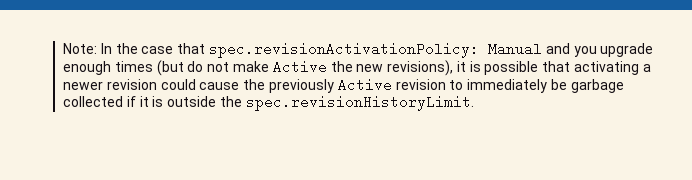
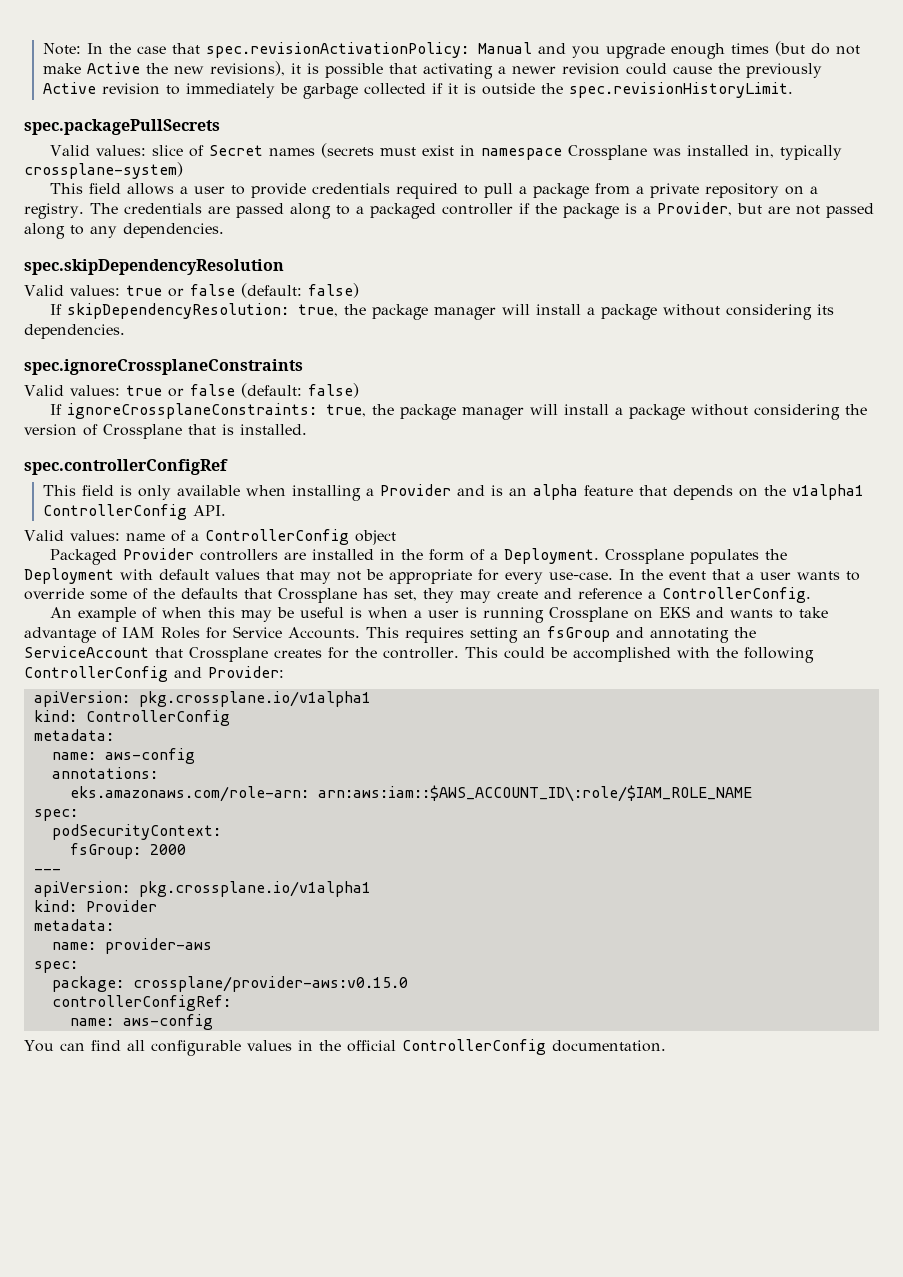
(474, 103) none -> [24,119,220,135] [50,143,843,160] [24,162,183,179] [50,183,819,199] [24,202,874,219] [24,223,224,239] [24,259,284,275] [24,283,359,298] [50,303,835,320] [24,324,125,339] [24,359,303,375] [24,383,359,398] [50,403,868,420] [24,424,307,439] [24,459,228,475] [42,484,864,501] [42,504,226,520] [24,529,396,545] [50,548,788,565] [24,568,860,584] [24,587,811,603] [50,606,829,623] [24,626,756,643] [24,646,814,663] [24,666,284,682] [33,691,371,707] [33,710,230,726] [33,729,114,741] [51,748,195,764] [51,767,158,779] [69,785,752,802] [33,809,78,821] [51,824,221,840] [69,843,186,859] [33,868,61,874] [33,881,371,897] [33,900,157,912] [33,919,114,931] [51,938,212,954] [33,961,78,973] [51,976,408,992] [51,995,231,1011] [69,1014,213,1030] [24,1039,666,1056] // spec.packagePullSecrets // Valid values: slice of Secret names (secrets must exist in namespace Crossplane was installed in, typically crossplane-system) // This field allows a user to provide credentials required to pull a package from a private repository on a registry. The credentials are passed along to a packaged controller if the package is a Provider, but are not passed along to any dependencies. // spec.skipDependencyResolution // Valid values: true or false (default: false) // If skipDependencyResolution: true, the package manager will install a package without considering its dependencies. // spec.ignoreCrossplaneConstraints // Valid values: true or false (default: false) // If ignoreCrossplaneConstraints: true, the package manager will install a package without considering the version of Crossplane that is installed. // spec.controllerConfigRef // This field is only available when installing a Provider and is an alpha feature that depends on the v1alpha1 ControllerConfig API. // Valid values: name of a ControllerConfig object // Packaged Provider controllers are installed in the form of a Deployment. Crossplane populates the Deployment with default values that may not be appropriate for every use-case. In the event that a user wants to override some of the defaults that Crossplane has set, they may create and reference a ControllerConfig. // An example of when this may be useful is when a user is running Crossplane on EKS and wants to take advantage of IAM Roles for Service Accounts. This requires setting an fsGroup and annotating the ServiceAccount that Crossplane creates for the controller. This could be accomplished with the following ControllerConfig and Provider: // apiVersion: pkg.crossplane.io/v1alpha1 // kind: ControllerConfig // metadata: // name: aws-config // annotations: // eks.amazonaws.com/role-arn: arn:aws:iam::$AWS_ACCOUNT_ID\:role/$IAM_ROLE_NAME // spec: // podSecurityContext: // fsGroup: 2000 // --- // apiVersion: pkg.crossplane.io/v1alpha1 // kind: Provider // metadata: // name: provider-aws // spec: // package: crossplane/provider-aws:v0.15.0 // controllerConfigRef: // name: aws-config // You can find all configurable values in the official ControllerConfig documentation.

